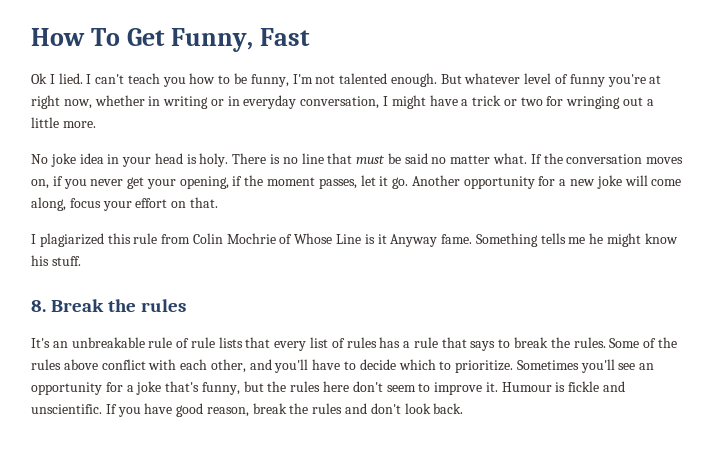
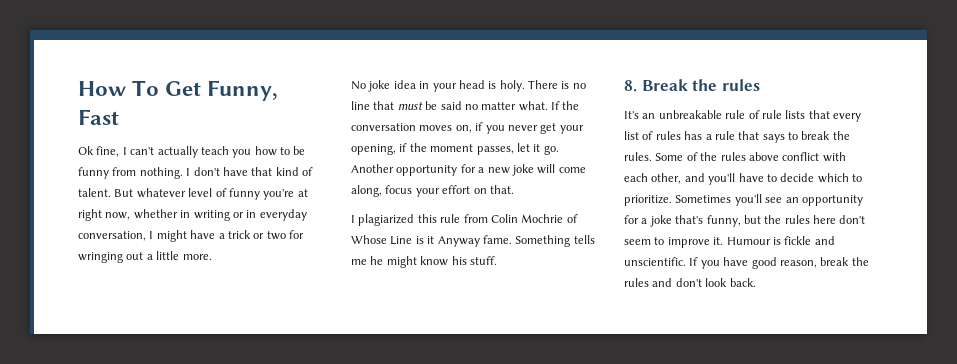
[49,73,83,84] I lied. -> [96,146,120,157] fine,
(125, 79) none -> [157,146,198,158] actually
[250,73,437,87] funny, I'm not talented enough. -> [78,167,313,179] [78,188,111,197] funny from nothing. I don't have that kind of talent.

